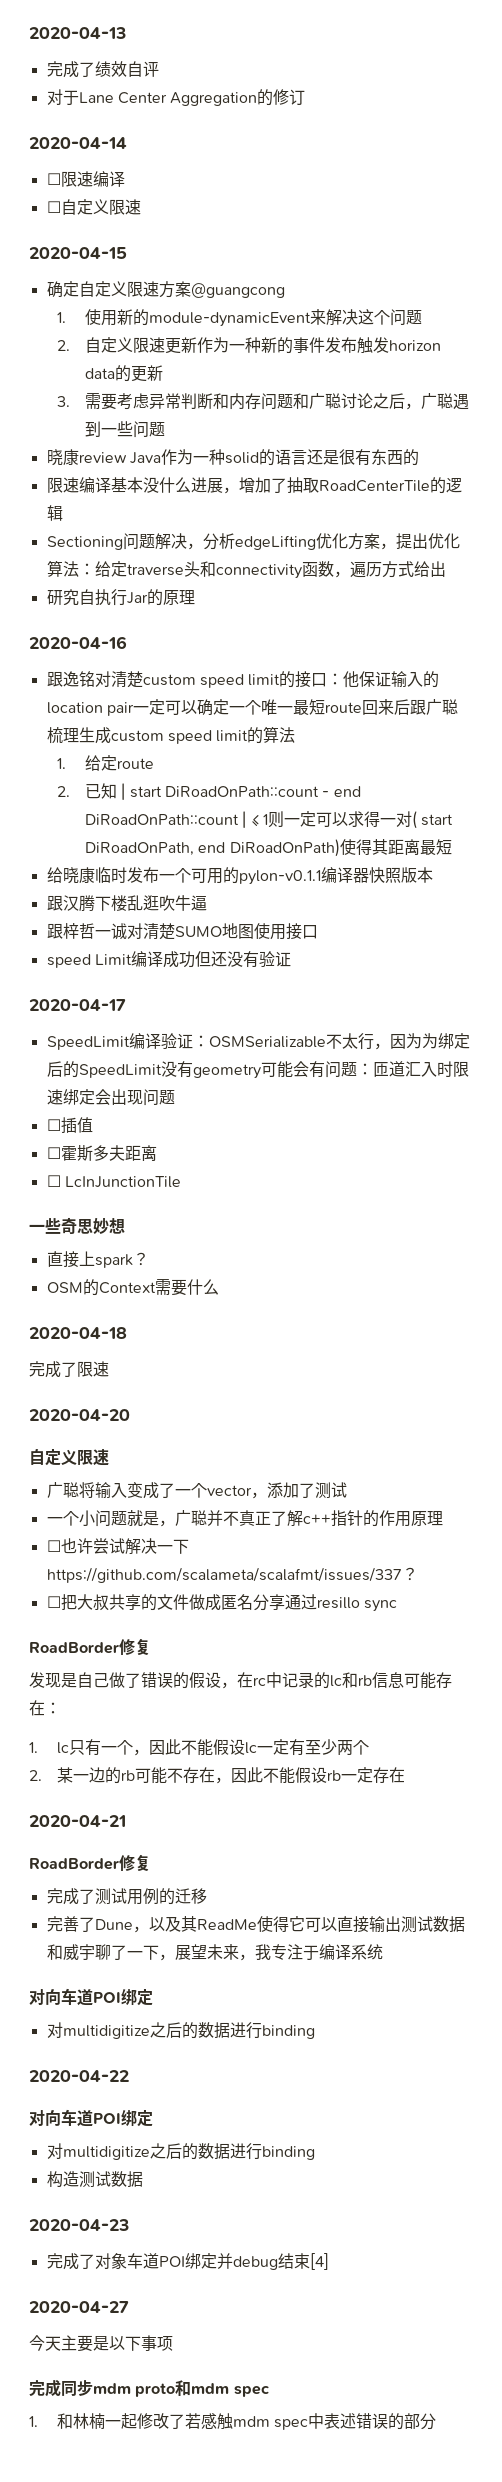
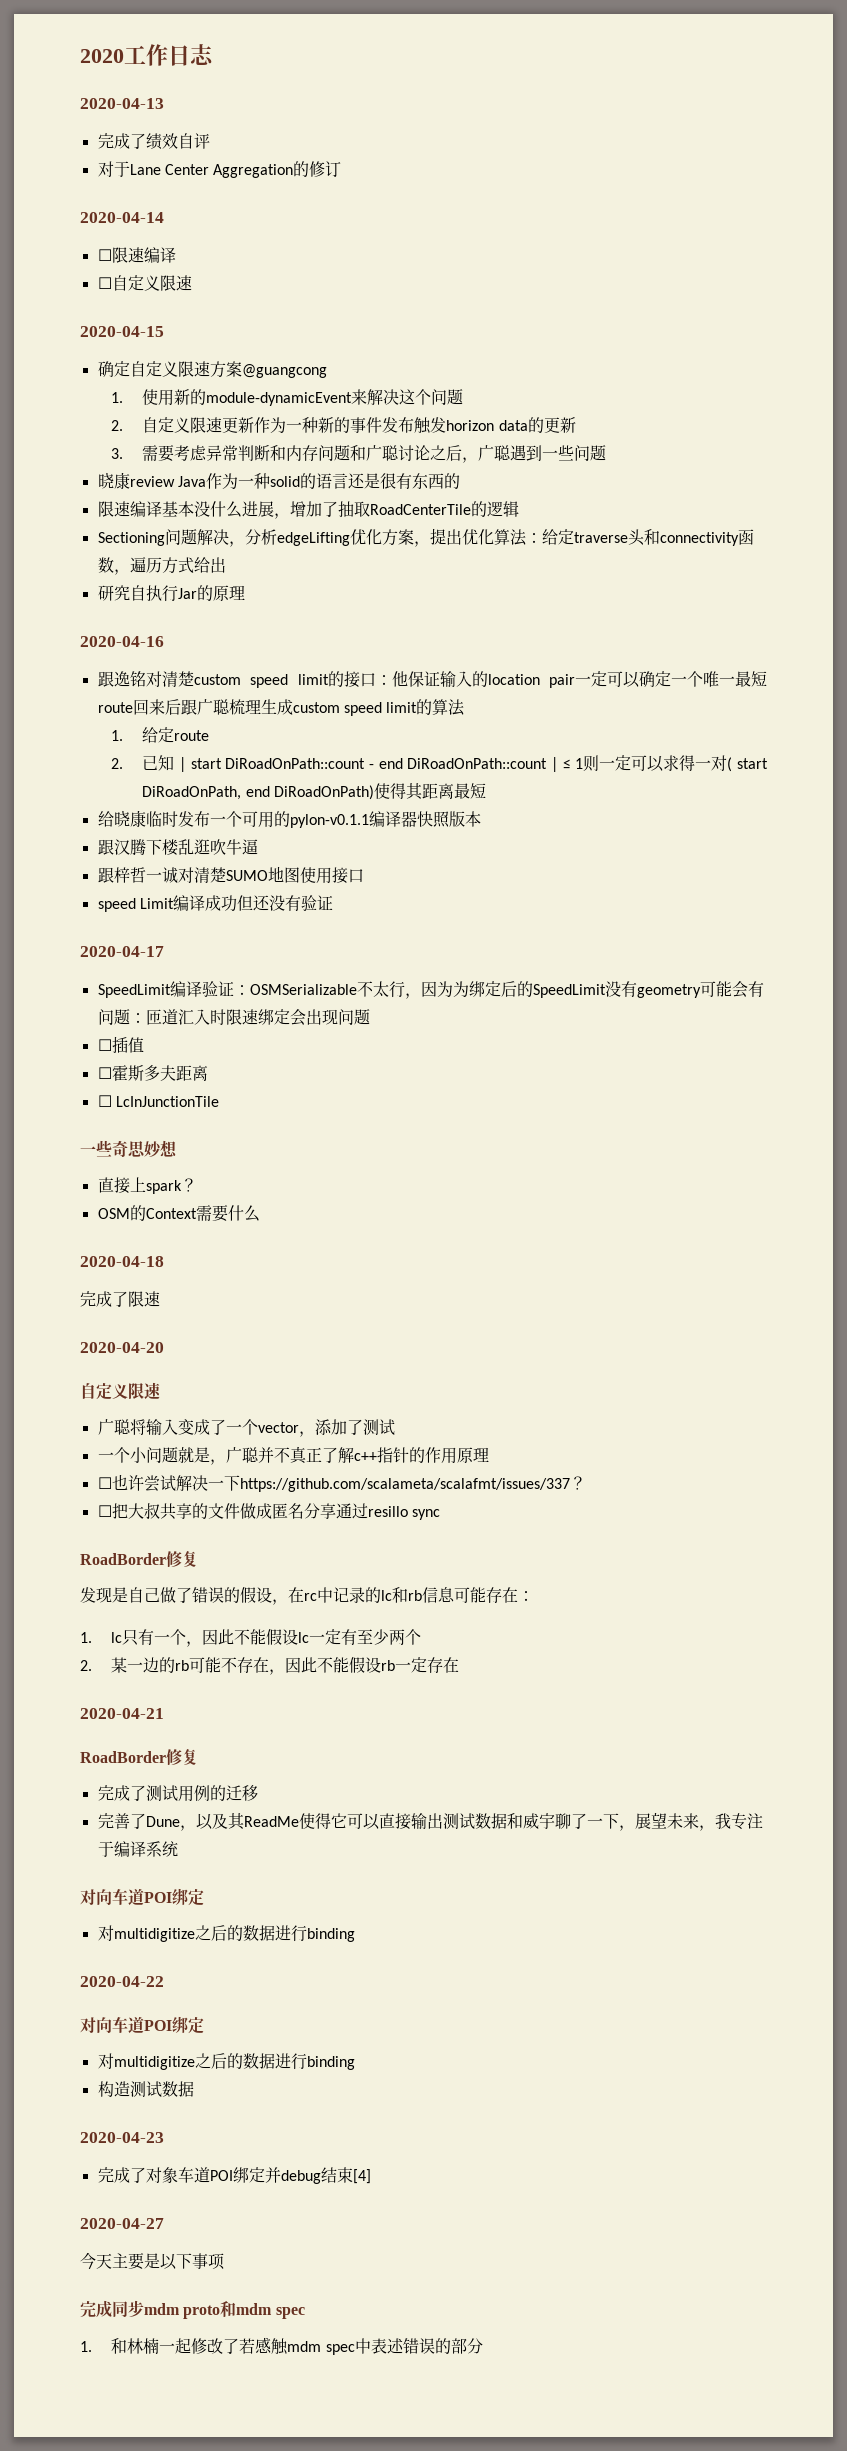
(29, 33) none -> [80,44,214,66] 2020工作日志 //

